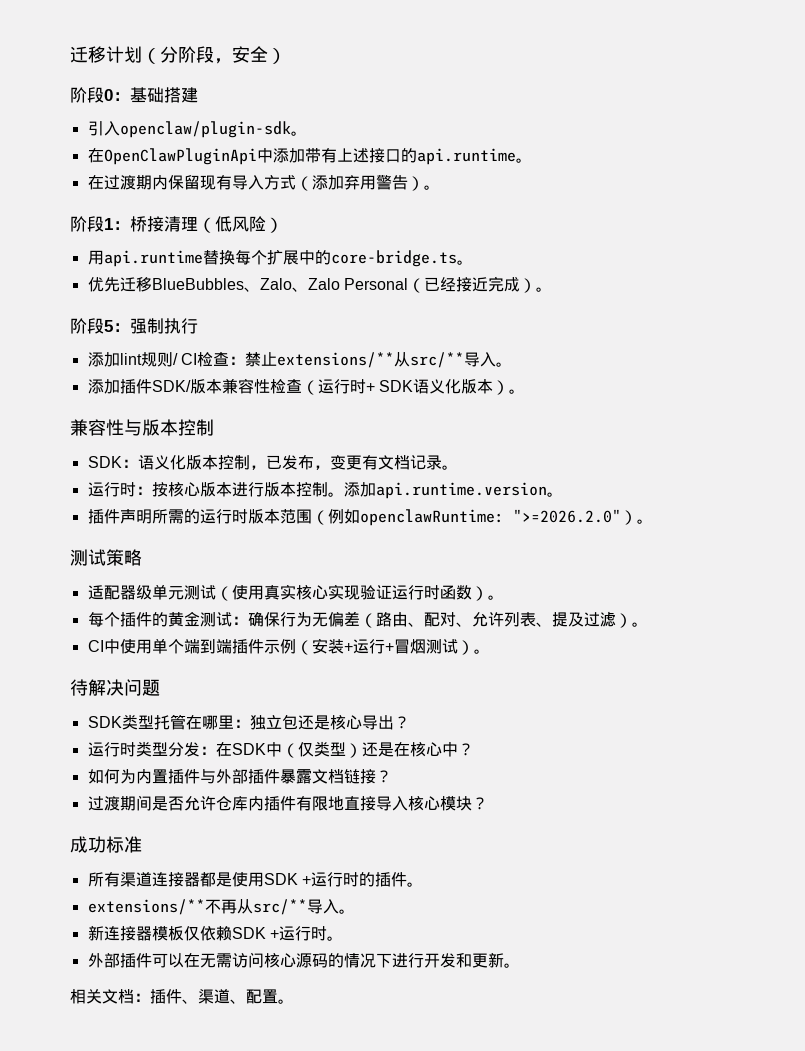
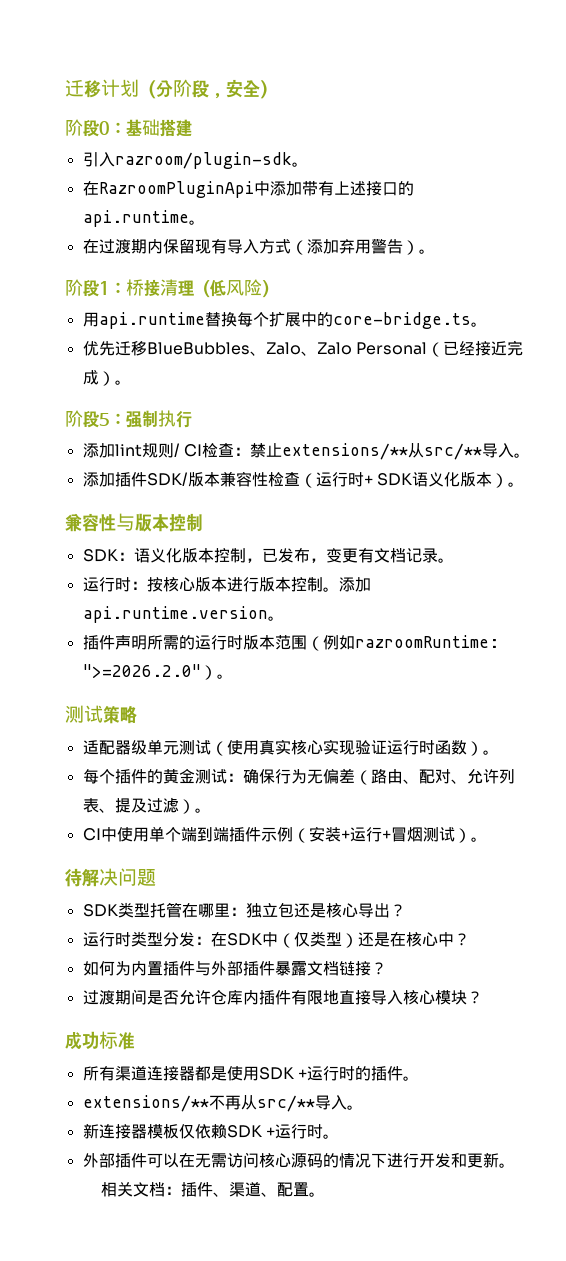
[119,121,307,138] [87,148,257,165] openclaw/plugin-sdk。 // 在OpenClawPluginApi -> [114,152,308,169] [82,181,254,198] razroom/plugin-sdk。 // 在RazroomPluginApi
[359,509,504,526] openclawRuntime: -> [354,635,499,648] razroomRuntime:

